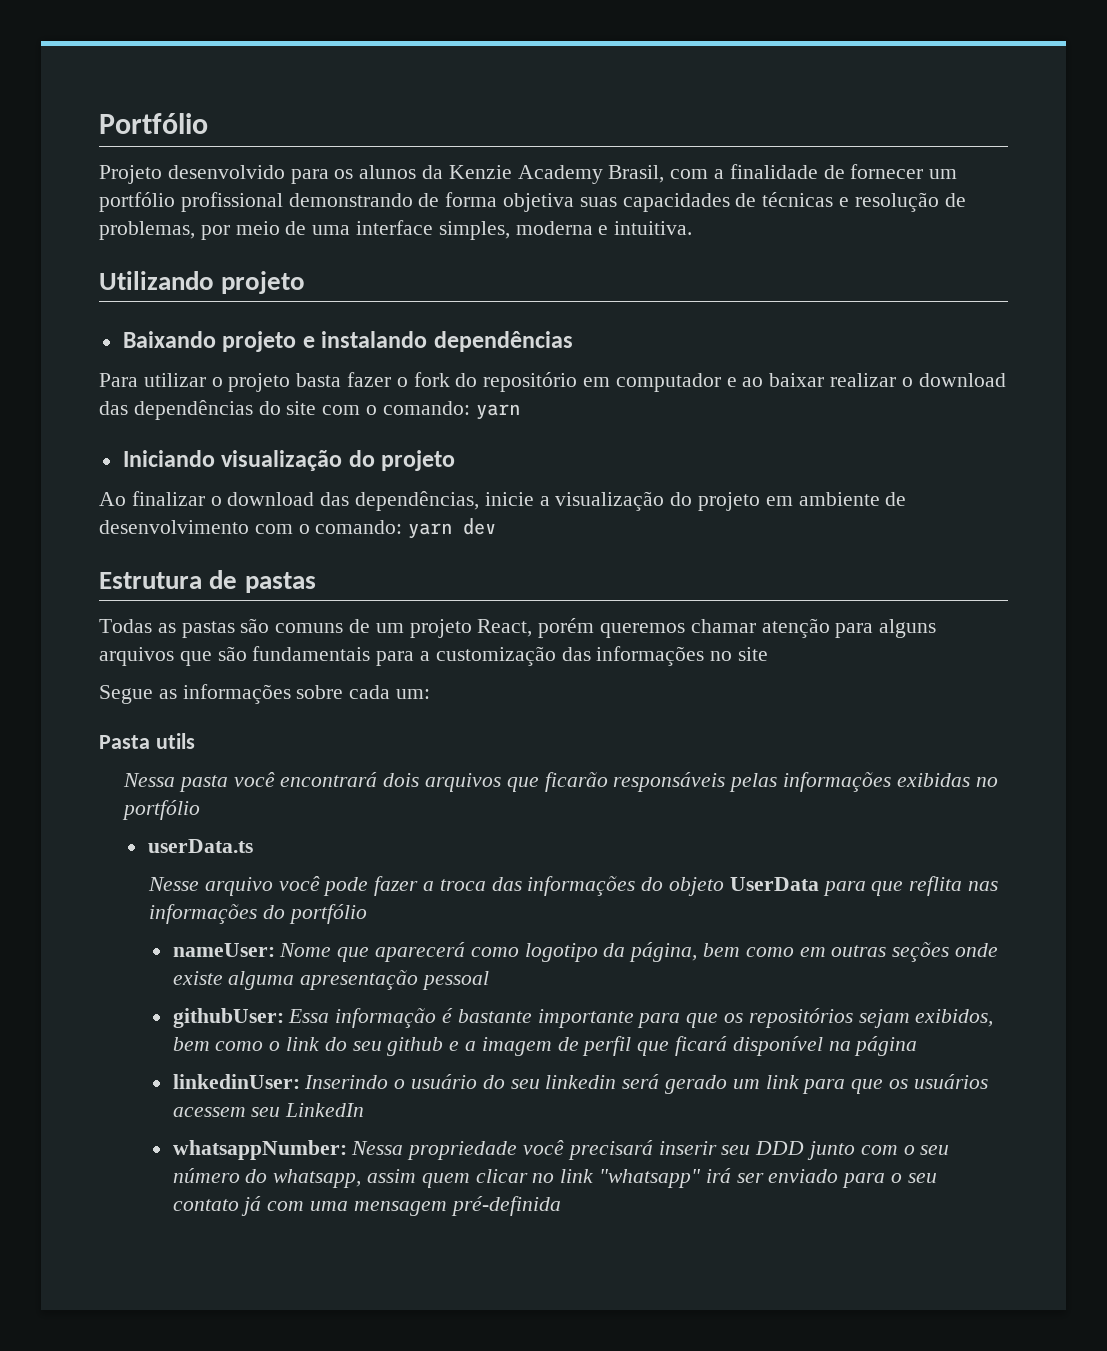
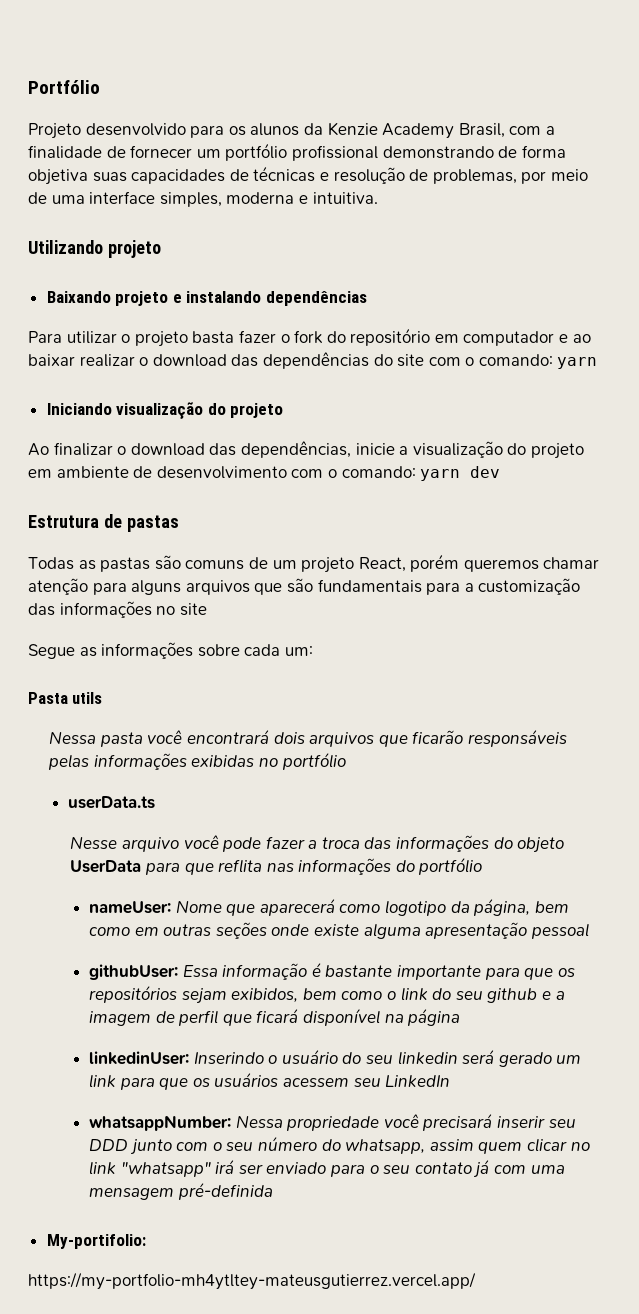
(561, 1206) none -> [46,1234,146,1249] [28,1272,476,1290] // My-portifolio: // https://my-portfolio-mh4ytltey-mateusgutierrez.vercel.app/

